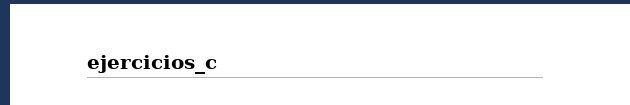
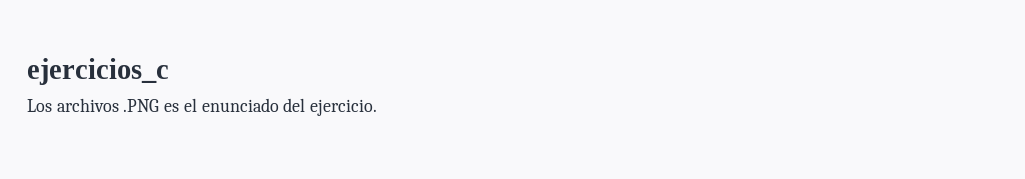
(217, 64) none -> [27,98,378,116] // Los archivos .PNG es el enunciado del ejercicio.

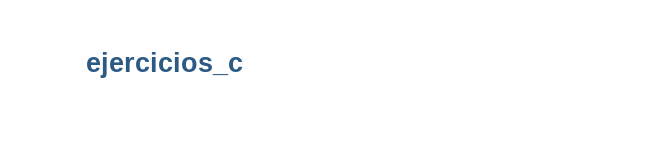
[27,98,378,116] // Los archivos .PNG es el enunciado del ejercicio. -> (243, 65) none

